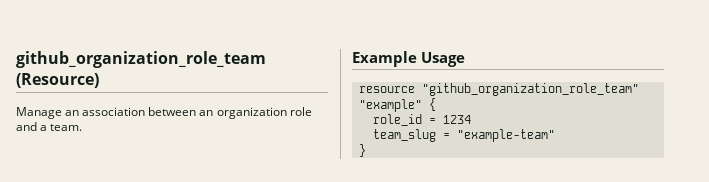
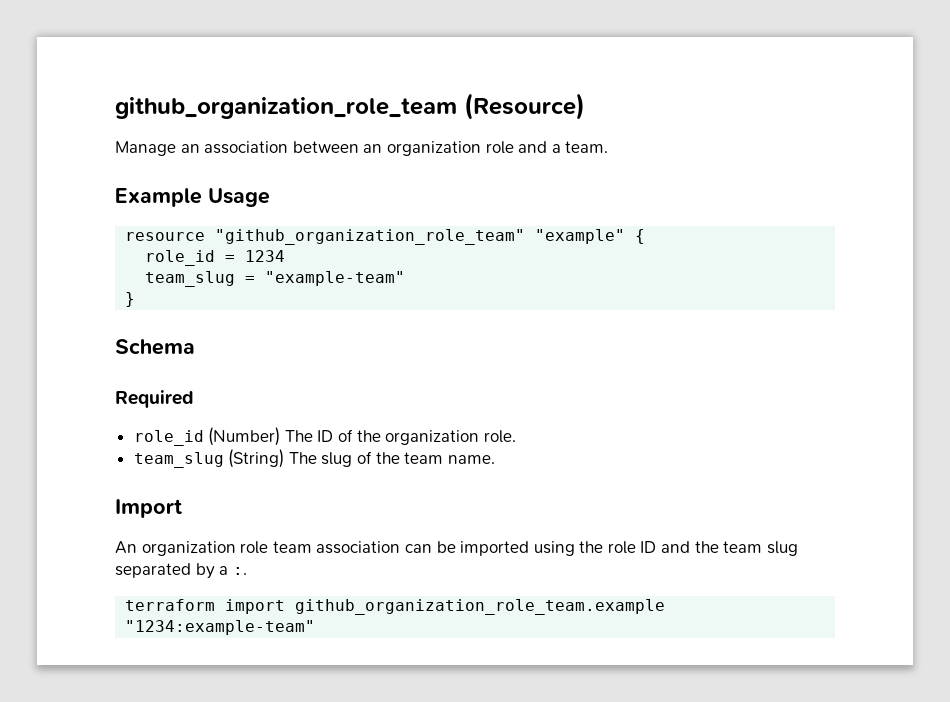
(366, 150) none -> [115,339,195,355] [115,390,194,408] [133,427,516,446] [133,449,495,468] [115,499,182,518] [115,541,798,556] [115,563,247,579] [125,599,666,615] [125,620,316,635] // Schema // Required // role_id (Number) The ID of the organization role. // team_slug (String) The slug of the team name. // Import // An organization role team association can be imported using the role ID and the team slug separated by a :. // terraform import github_organization_role_team.example "1234:example-team"

